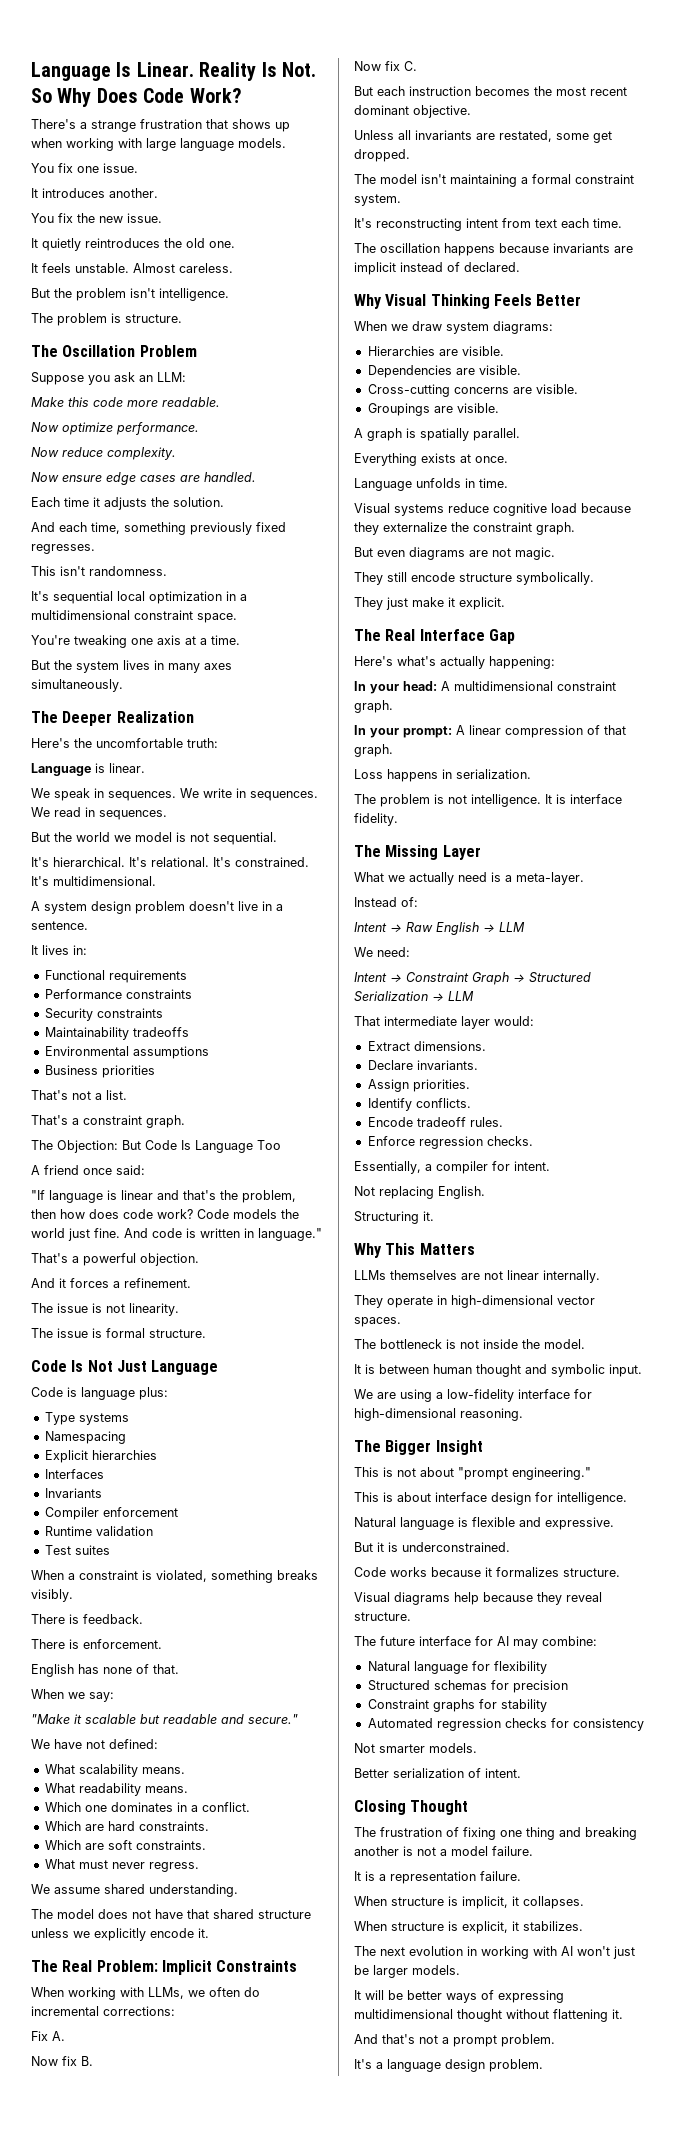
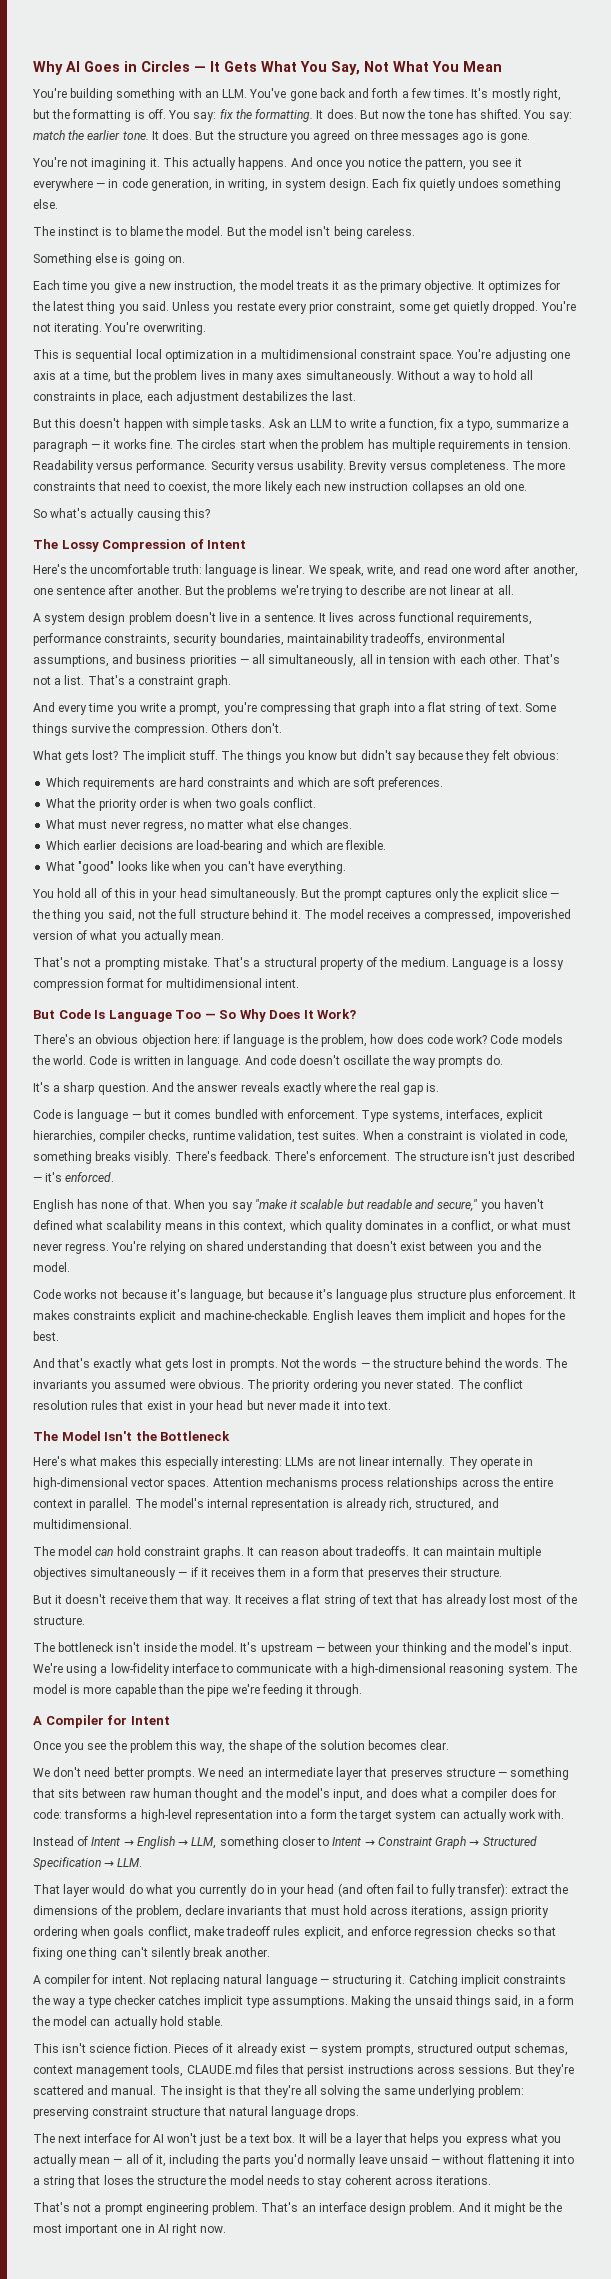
[31,62,316,81] [31,88,242,107] [31,119,290,132] [31,138,286,151] [31,163,138,173] [31,188,158,198] [31,213,162,223] [31,238,235,251] [31,263,233,273] [31,288,229,301] [31,313,182,326] [31,345,197,357] [31,372,186,385] [31,397,220,407] [31,422,199,435] [31,447,176,460] [31,472,256,485] [31,497,224,510] [31,522,286,535] [31,544,95,554] [31,566,167,576] [31,591,49,601] Language Is Linear. Reality Is Not. So Why Does Code Work? // There's a strange frustration that shows up when working with large language models. // You fix one issue. // It introduces another. // You fix the new issue. // It quietly reintroduces the old one. // It feels unstable. Almost careless. // But the problem isn't intelligence. // The problem is structure. // The Oscillation Problem // Suppose you ask an LLM: // Make this code more readable. // Now optimize performance. // Now reduce complexity. // Now ensure edge cases are handled. // Each time it adjusts the solution. // And each time, something previously fixed regresses. // This isn't randomness. // It's -> [33,61,502,75] [32,88,561,101] [33,109,572,122] [33,130,530,143] [32,157,522,170] [33,178,562,191] [33,199,58,209] [33,226,415,239] [33,253,185,266] [33,280,561,293] [32,301,576,314] [33,322,206,335] [33,349,73,359] Why AI Goes in Circles — It Gets What You Say, Not What You Mean // You're building something with an LLM. You've gone back and forth a few times. It's mostly right, but the formatting is off. You say: fix the formatting. It does. But now the tone has shifted. You say: match the earlier tone. It does. But the structure you agreed on three messages ago is gone. // You're not imagining it. This actually happens. And once you notice the pattern, you see it everywhere — in code generation, in writing, in system design. Each fix quietly undoes something else. // The instinct is to blame the model. But the model isn't being careless. // Something else is going on. // Each time you give a new instruction, the model treats it as the primary objective. It optimizes for the latest thing you said. Unless you restate every prior constraint, some get quietly dropped. You're not iterating. You're overwriting. // This is
[31,635,127,648] // You're tweaking -> [456,349,547,362] You're adjusting
[211,635,240,645] [31,660,119,673] time. // But the system -> [82,370,198,383] time, but the problem
[31,711,194,726] // The Deeper Realization -> [396,370,534,383] [33,391,356,404] [33,418,570,431] [33,439,571,452] [33,460,566,473] [33,481,528,494] [33,508,210,521] [33,539,247,552] Without a way to hold all constraints in place, each adjustment destabilizes the last. // But this doesn't happen with simple tasks. Ask an LLM to write a function, fix a typo, summarize a paragraph — it works fine. The circles start when the problem has multiple requirements in tension. Readability versus performance. Security versus usability. Brevity versus completeness. The more constraints that need to coexist, the more likely each new instruction collapses an old one. // So what's actually causing this? // The Lossy Compression of Intent
[31,763,91,776] // Language -> [204,564,256,577] language
[31,788,318,801] [31,807,167,820] [31,832,277,845] [31,857,309,867] [31,876,156,886] // We speak in sequences. We write in sequences. We read in sequences. // But the world we model is not sequential. // It's hierarchical. It's relational. It's constrained. It's multidimensional. -> [308,564,578,577] [33,585,514,598] We speak, write, and read one word after another, one sentence after another. But the problems we're trying to describe are not linear at all.
(88, 925) // -> (316, 617) none
[73,945,87,955] [44,970,187,983] [44,989,192,999] [44,1008,163,1021] [44,1027,189,1040] [44,1046,209,1059] [44,1065,155,1078] in: // Functional requirements // Performance constraints // Security constraints // Maintainability tradeoffs // Environmental assumptions // Business priorities // -> [357,612,533,625] [33,633,506,646] [33,654,520,667] across functional requirements, performance constraints, security boundaries, maintainability tradeoffs, environmental assumptions, and business priorities — all simultaneously, all in tension with each other.
(127, 1095) // -> (85, 680) none
[31,1140,118,1153] The Objection: -> [33,702,557,715] [32,723,283,736] [33,750,559,763] [46,777,444,790] [46,798,317,811] [46,819,353,832] [46,840,387,853] [46,861,347,874] [32,888,560,901] [32,909,571,922] [33,930,225,943] [33,957,564,970] [33,978,299,991] And every time you write a prompt, you're compressing that graph into a flat string of text. Some things survive the compression. Others don't. // What gets lost? The implicit stuff. The things you know but didn't say because they felt obvious: // Which requirements are hard constraints and which are soft preferences. // What the priority order is when two goals conflict. // What must never regress, no matter what else changes. // Which earlier decisions are load-bearing and which are flexible. // What "good" looks like when you can't have everything. // You hold all of this in your head simultaneously. But the prompt captures only the explicit slice — the thing you said, not the full structure behind it. The model receives a compressed, impoverished version of what you actually mean. // That's not a prompting mistake. That's a structural property of the medium. Language is a lossy compression format for multidimensional intent. //
[31,1165,145,1175] [31,1190,296,1203] [31,1209,56,1219] // A friend once said: // "If language is linear and that's the problem, then -> [204,1009,357,1022] [33,1034,368,1047] — So Why Does It Work? // There's an obvious objection here: if language is the problem,
[31,1228,322,1241] [31,1253,199,1266] [31,1278,191,1288] [31,1303,179,1316] [31,1328,206,1338] [31,1360,219,1375] [31,1387,168,1400] [44,1412,129,1425] [44,1431,126,1444] [44,1450,157,1463] [44,1469,104,1479] [44,1488,102,1498] [44,1507,178,1520] [44,1526,153,1536] [44,1545,110,1555] world just fine. And code is written in language." // That's a powerful objection. // And it forces a refinement. // The issue is not linearity. // The issue is formal structure. // Code Is Not Just Language // Code is language plus: // Type systems // Namespacing // Explicit hierarchies // Interfaces // Invariants // Compiler enforcement // Runtime validation // Test suites // -> [53,1055,504,1068] [33,1082,440,1095] [33,1109,544,1122] [33,1130,360,1143] world. Code is written in language. And code doesn't oscillate the way prompts do. // It's a sharp question. And the answer reveals exactly where the real gap is. // Code is language — but it comes bundled with enforcement. Type systems, interfaces, explicit hierarchies, compiler checks, runtime validation, test suites.
[156,1570,207,1582] violated, -> [479,1130,569,1143] violated in code,
[31,1614,79,1624] // There is -> [174,1151,217,1161] There's
[31,1639,162,1649] // There is enforcement. -> [274,1151,575,1164] [33,1172,115,1182] There's enforcement. The structure isn't just described — it's enforced.
[31,1689,114,1702] [31,1714,70,1724] // When we say: // "Make -> [174,1199,287,1212] When you say "make
[248,1714,298,1724] [31,1739,158,1749] [44,1764,185,1777] [44,1783,188,1796] [44,1802,250,1812] [44,1821,209,1831] [44,1840,206,1850] [44,1859,199,1872] [31,1884,238,1897] [31,1909,311,1919] [31,1928,209,1941] [31,1960,298,1975] [31,1987,260,2000] [31,2006,175,2016] [31,2031,65,2041] [31,2056,93,2066] [354,61,417,71] [354,86,627,96] [354,105,471,118] [354,130,612,143] [354,149,410,162] [354,174,634,187] [354,194,401,206] [354,218,622,231] [354,243,633,256] [354,262,520,275] [354,294,582,309] [354,321,553,334] [367,346,504,356] [367,365,521,378] [367,384,578,397] [367,403,499,416] [354,428,520,441] [354,453,508,466] [354,478,508,491] [354,503,631,516] [354,522,575,535] [354,547,555,560] [354,572,594,585] [354,597,505,610] [354,629,515,644] [354,656,555,669] [354,681,616,694] [354,700,393,713] [354,725,626,738] [354,744,393,757] [354,769,531,782] [354,794,622,807] [354,813,398,826] [354,845,481,860] [354,872,584,885] secure." // We have not defined: // What scalability means. // What readability means. // Which one dominates in a conflict. // Which are hard constraints. // Which are soft constraints. // What must never regress. // We assume shared understanding. // The model does not have that shared structure unless we explicitly encode it. // The Real Problem: Implicit Constraints // When working with LLMs, we often do incremental corrections: // Fix A. // Now fix B. // Now fix C. // But each instruction becomes the most recent dominant objective. // Unless all invariants are restated, some get dropped. // The model isn't maintaining a formal constraint system. // It's reconstructing intent from text each time. // The oscillation happens because invariants are implicit instead of declared. // Why Visual Thinking Feels Better // When we draw system diagrams: // Hierarchies are visible. // Dependencies are visible. // Cross-cutting concerns are visible. // Groupings are visible. // A graph is spatially parallel. // Everything exists at once. // Language unfolds in time. // Visual systems reduce cognitive load because they externalize the constraint graph. // But even diagrams are not magic. // They still encode structure symbolically. // They just make it explicit. // The Real Interface Gap // Here's what's actually happening: // In your head: A multidimensional constraint graph. // In your prompt: A linear compression of that graph. // Loss happens in serialization. // The problem is not intelligence. It is interface fidelity. // The Missing Layer // What we actually need is a meta-layer. -> [437,1199,544,1212] [33,1220,571,1233] [33,1241,542,1254] [33,1262,70,1272] [33,1289,577,1302] [33,1310,565,1323] [33,1331,59,1341] [33,1358,568,1371] [33,1379,523,1392] [33,1400,391,1413] [33,1431,231,1441] [33,1456,534,1469] [33,1477,554,1490] [33,1498,499,1511] [33,1519,132,1529] [33,1546,542,1559] [33,1567,503,1580] [33,1594,577,1607] [33,1616,85,1625] [33,1642,572,1655] [33,1663,577,1676] [33,1684,363,1697] [33,1715,170,1728] [33,1740,450,1753] [33,1767,570,1780] [32,1788,556,1801] [33,1809,565,1822] secure," you haven't defined what scalability means in this context, which quality dominates in a conflict, or what must never regress. You're relying on shared understanding that doesn't exist between you and the model. // Code works not because it's language, but because it's language plus structure plus enforcement. It makes constraints explicit and machine-checkable. English leaves them implicit and hopes for the best. // And that's exactly what gets lost in prompts. Not the words — the structure behind the words. The invariants you assumed were obvious. The priority ordering you never stated. The conflict resolution rules that exist in your head but never made it into text. // The Model Isn't the Bottleneck // Here's what makes this especially interesting: LLMs are not linear internally. They operate in high-dimensional vector spaces. Attention mechanisms process relationships across the entire context in parallel. The model's internal representation is already rich, structured, and multidimensional. // The model can hold constraint graphs. It can reason about tradeoffs. It can maintain multiple objectives simultaneously — if it receives them in a form that preserves their structure. // But it doesn't receive them that way. It receives a flat string of text that has already lost most of the structure. // The bottleneck isn't inside the model. It's upstream — between your thinking and the model's input. We're using a low-fidelity interface to communicate with a high-dimensional reasoning system. The model is more capable than the pipe we're feeding it through. // A Compiler for Intent // Once you see the problem this way, the shape of the solution becomes clear. // We don't need better prompts. We need an intermediate layer that preserves structure — something that sits between raw human thought and the model's input, and does what a compiler does for code: transforms a high-level representation into a form the target system can actually work with.
[401,897,418,907] [354,922,433,932] of: // Intent → Raw -> [77,1836,134,1846] of Intent →
[499,922,525,932] [354,947,410,957] LLM // We need: // -> [191,1836,330,1849] LLM, something closer to
[354,991,474,1002] [354,1016,534,1029] [367,1041,486,1051] [367,1060,478,1070] [367,1079,470,1092] [367,1098,471,1111] [367,1117,503,1127] [367,1136,533,1149] [354,1161,432,1174] Serialization → LLM // That intermediate layer would: // Extract dimensions. // Declare invariants. // Assign priorities. // Identify conflicts. // Encode tradeoff rules. // Enforce regression checks. // Essentially, a -> [33,1857,143,1870] [33,1883,569,1897] [33,1905,549,1918] [33,1926,557,1939] [32,1947,271,1960] [33,1975,41,1984] Specification → LLM. // That layer would do what you currently do in your head (and often fail to fully transfer): extract the dimensions of the problem, declare invariants that must hold across iterations, assign priority ordering when goals conflict, make tradeoff rules explicit, and enforce regression checks so that fixing one thing can't silently break another. // A
(550, 1166) // -> (146, 1979) none
[438,1186,485,1199] [354,1211,434,1224] [354,1243,475,1258] [354,1270,600,1283] [354,1295,595,1308] [354,1317,401,1327] [354,1339,585,1349] [354,1364,642,1377] [354,1389,592,1402] [354,1408,523,1421] [354,1440,483,1455] [354,1467,591,1480] [354,1492,627,1505] [354,1517,614,1530] [354,1542,510,1552] [354,1567,620,1577] [354,1592,602,1605] [354,1612,411,1621] [354,1636,597,1649] [367,1661,547,1674] [367,1680,568,1693] [367,1699,547,1712] [367,1718,644,1731] [354,1743,477,1753] [354,1768,521,1778] [354,1800,469,1815] [354,1827,637,1840] [354,1846,533,1856] [354,1871,521,1884] [354,1896,584,1909] [354,1921,583,1934] [354,1946,635,1959] [354,1965,460,1978] [354,1990,564,2003] [354,2009,623,2022] [354,2034,415,2044] English. // Structuring it. // Why This Matters // LLMs themselves are not linear internally. // They operate in high-dimensional vector spaces. // The bottleneck is not inside the model. // It is between human thought and symbolic input. // We are using a low-fidelity interface for high-dimensional reasoning. // The Bigger Insight // This is not about "prompt engineering." // This is about interface design for intelligence. // Natural language is flexible and expressive. // But it is underconstrained. // Code works because it formalizes structure. // Visual diagrams help because they reveal structure. // The future interface for AI may combine: // Natural language for flexibility // Structured schemas for precision // Constraint graphs for stability // Automated regression checks for consistency // Not smarter models. // Better serialization of intent. // Closing Thought // The frustration of fixing one thing and breaking another is not a model failure. // It is a representation failure. // When structure is implicit, it collapses. // When structure is explicit, it stabilizes. // The next evolution in working with AI won't just be larger models. // It will be better ways of expressing multidimensional thought without flattening it. // And that's -> [223,1974,567,1987] [32,1995,574,2008] [32,2016,224,2029] [33,2043,569,2056] [33,2064,574,2077] [33,2085,525,2098] [33,2106,360,2119] [33,2133,562,2146] [33,2154,575,2167] [33,2175,492,2188] [33,2202,70,2212] natural language — structuring it. Catching implicit constraints the way a type checker catches implicit type assumptions. Making the unsaid things said, in a form the model can actually hold stable. // This isn't science fiction. Pieces of it already exist — system prompts, structured output schemas, context management tools, CLAUDE.md files that persist instructions across sessions. But they're scattered and manual. The insight is that they're all solving the same underlying problem: preserving constraint structure that natural language drops. // The next interface for AI won't just be a text box. It will be a layer that helps you express what you actually mean — all of it, including the parts you'd normally leave unsaid — without flattening it into a string that loses the structure the model needs to stay coherent across iterations. // That's
[501,2034,555,2047] [354,2059,543,2072] problem. // It's a language design problem. -> [145,2202,562,2215] [33,2223,227,2236] engineering problem. That's an interface design problem. And it might be the most important one in AI right now.

